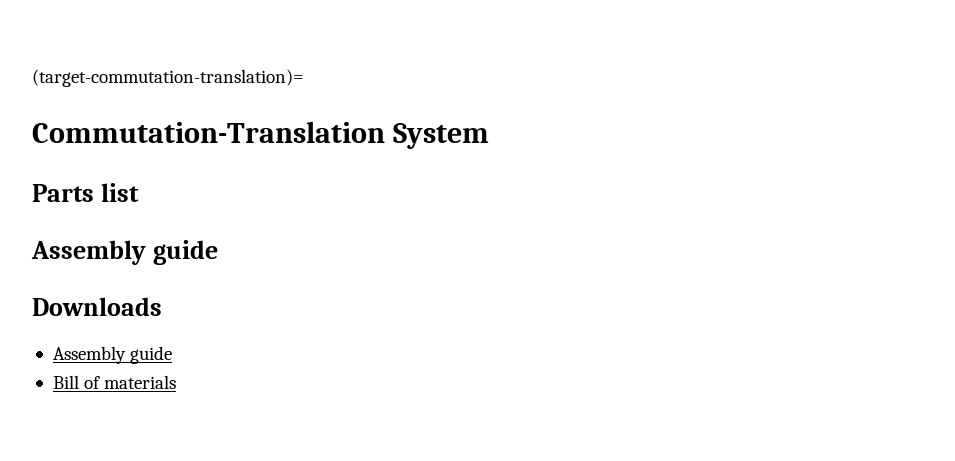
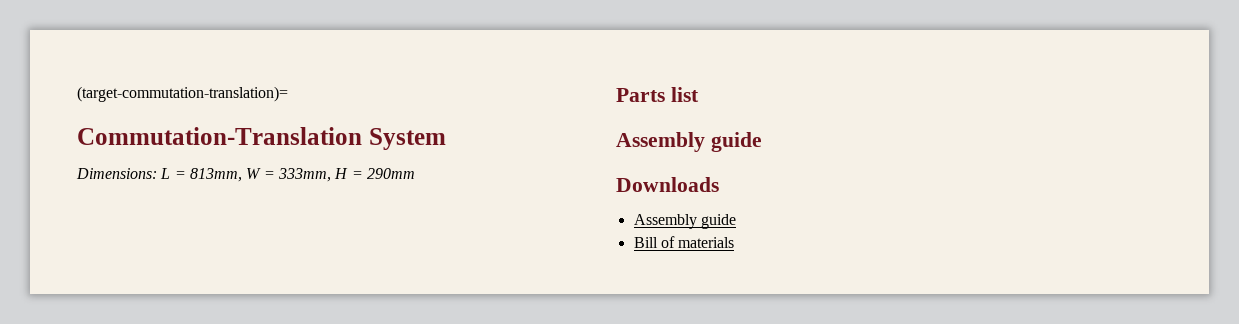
(489, 136) none -> [76,168,415,182] // Dimensions: L = 813mm, W = 333mm, H = 290mm

